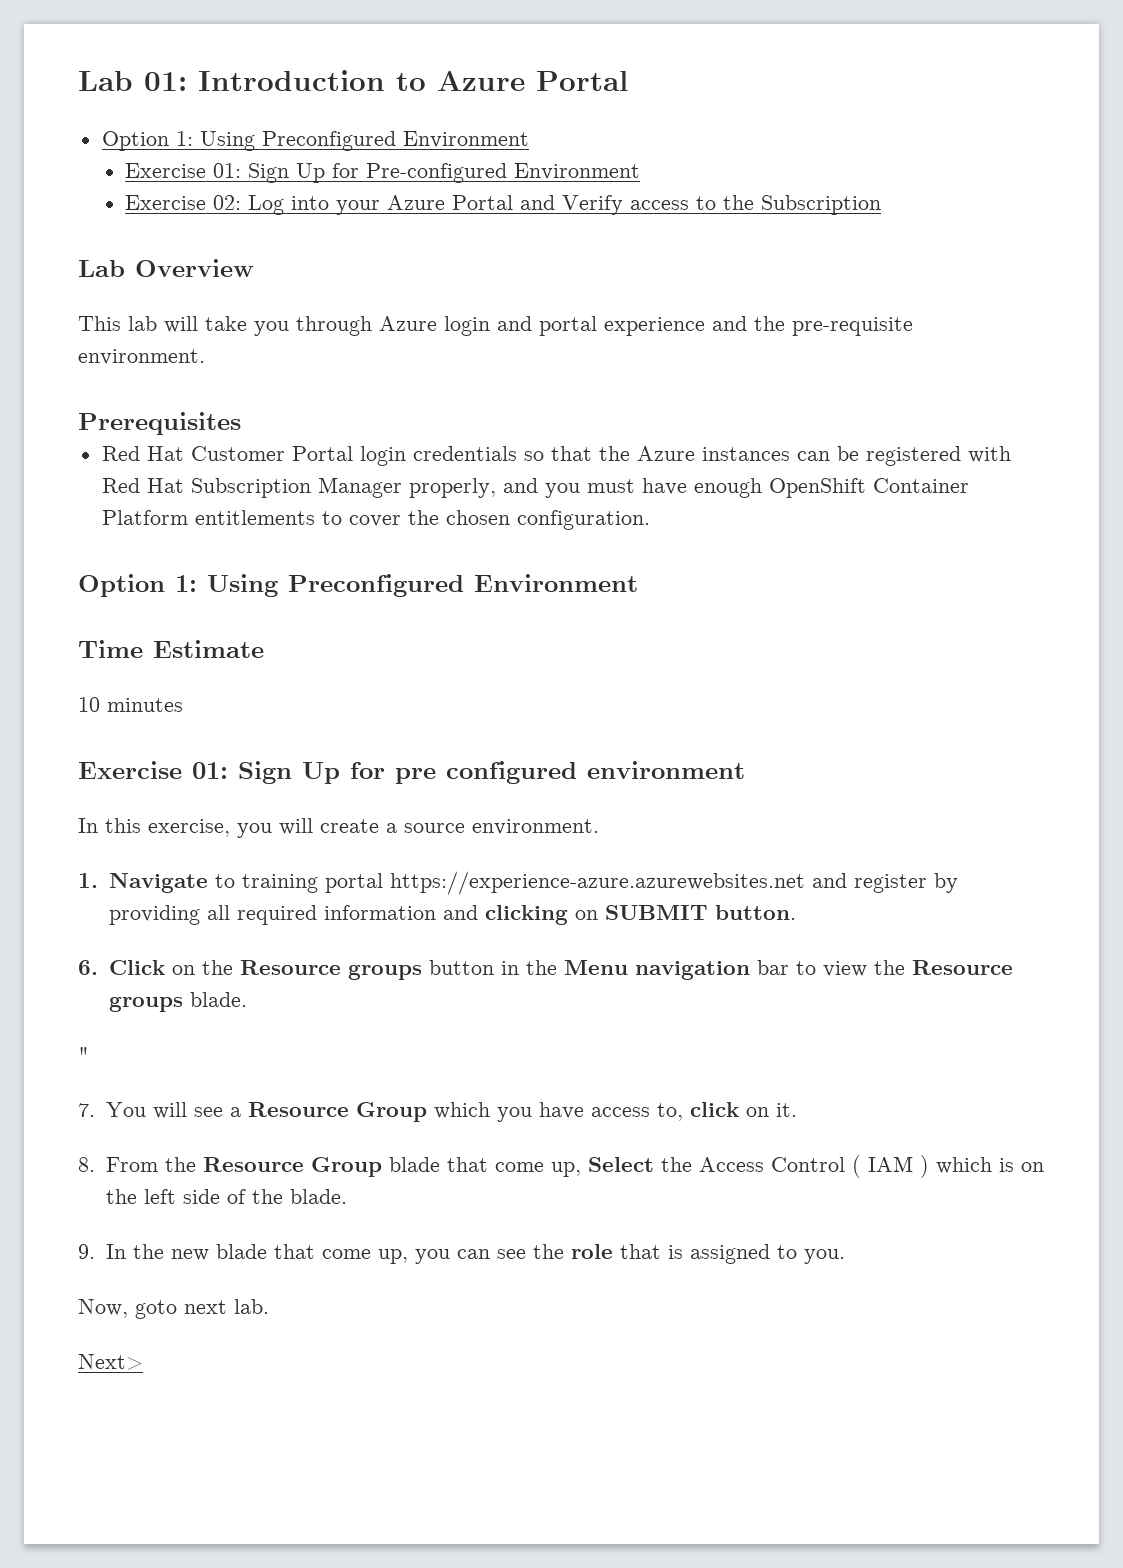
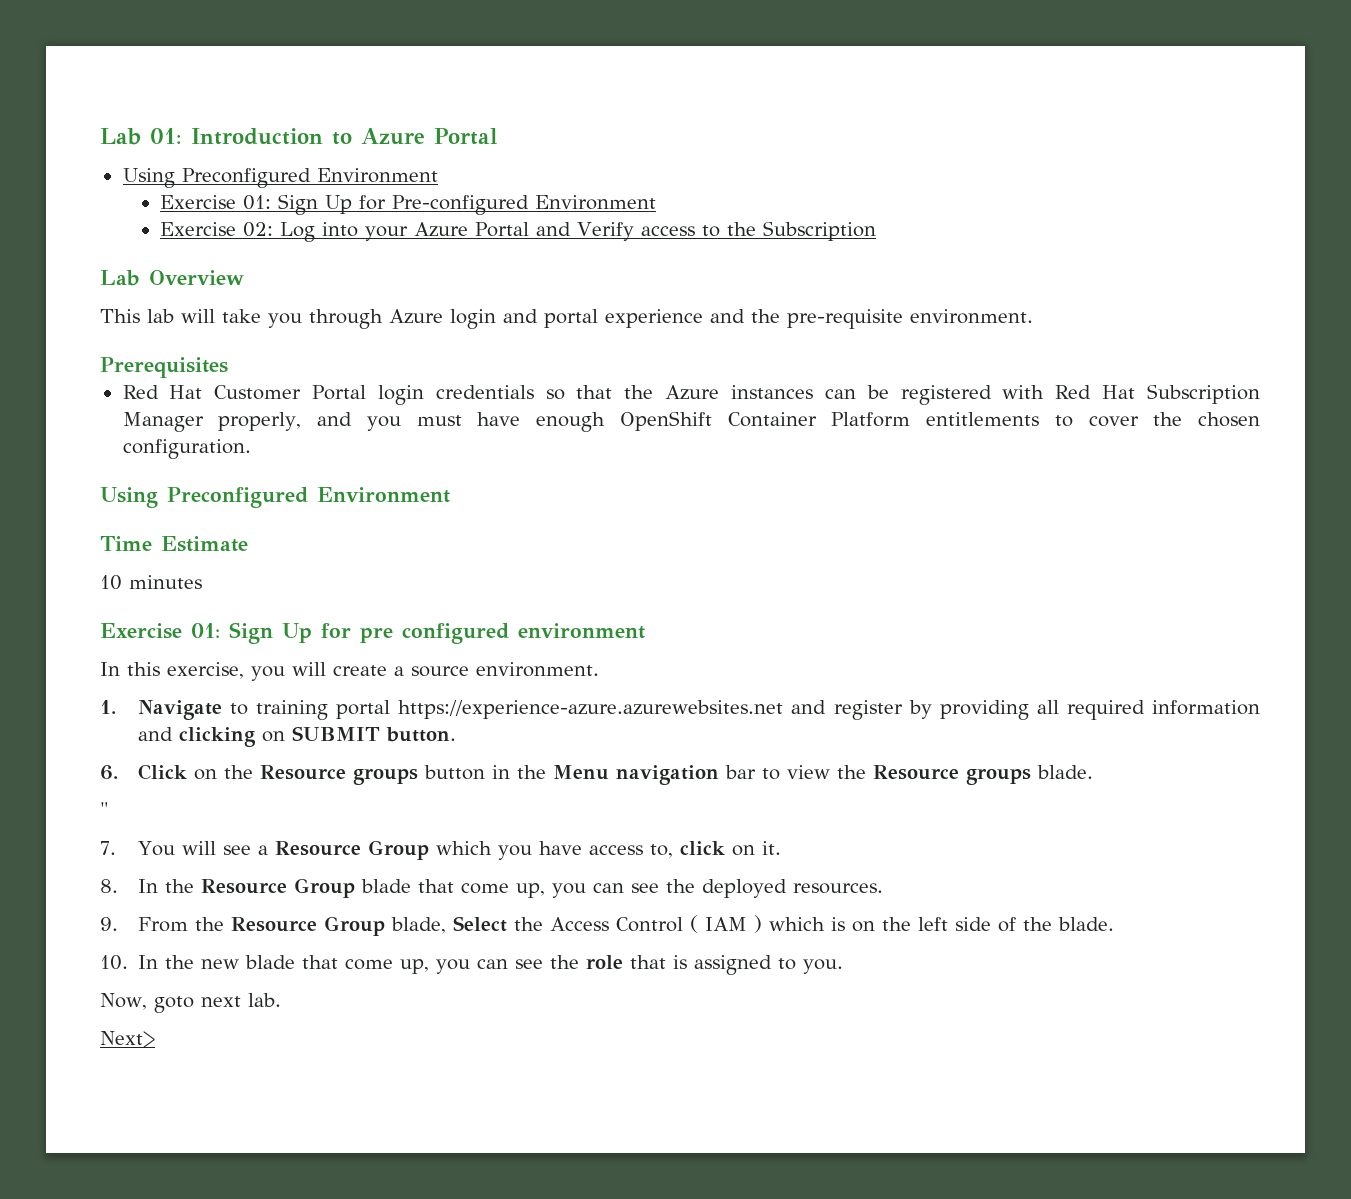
[101,131,193,151] Option 1: -> (497, 136) none
[78,574,197,597] Option 1: -> (251, 449) none
[105,1157,158,1172] From -> [137,879,158,893] In
(581, 1169) none -> [551,879,883,898] [100,916,446,936] you can see the deployed resources. // 9. From the Resource Group blade,
[78,1244,95,1259] 9. -> [100,955,128,970] 10.

